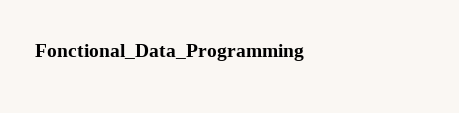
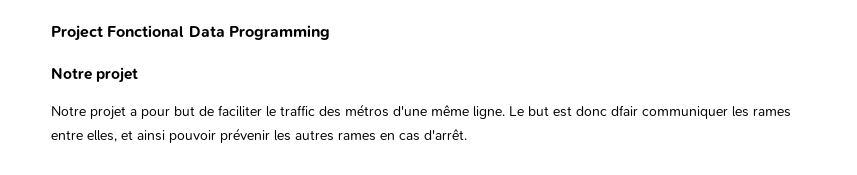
[35,44,304,61] Fonctional_Data_Programming -> [51,25,330,41] [51,67,139,83] [51,104,791,120] [51,128,467,143] Project Fonctional Data Programming // Notre projet // Notre projet a pour but de faciliter le traffic des métros d'une même ligne. Le but est donc dfair communiquer les rames entre elles, et ainsi pouvoir prévenir les autres rames en cas d'arrêt.

